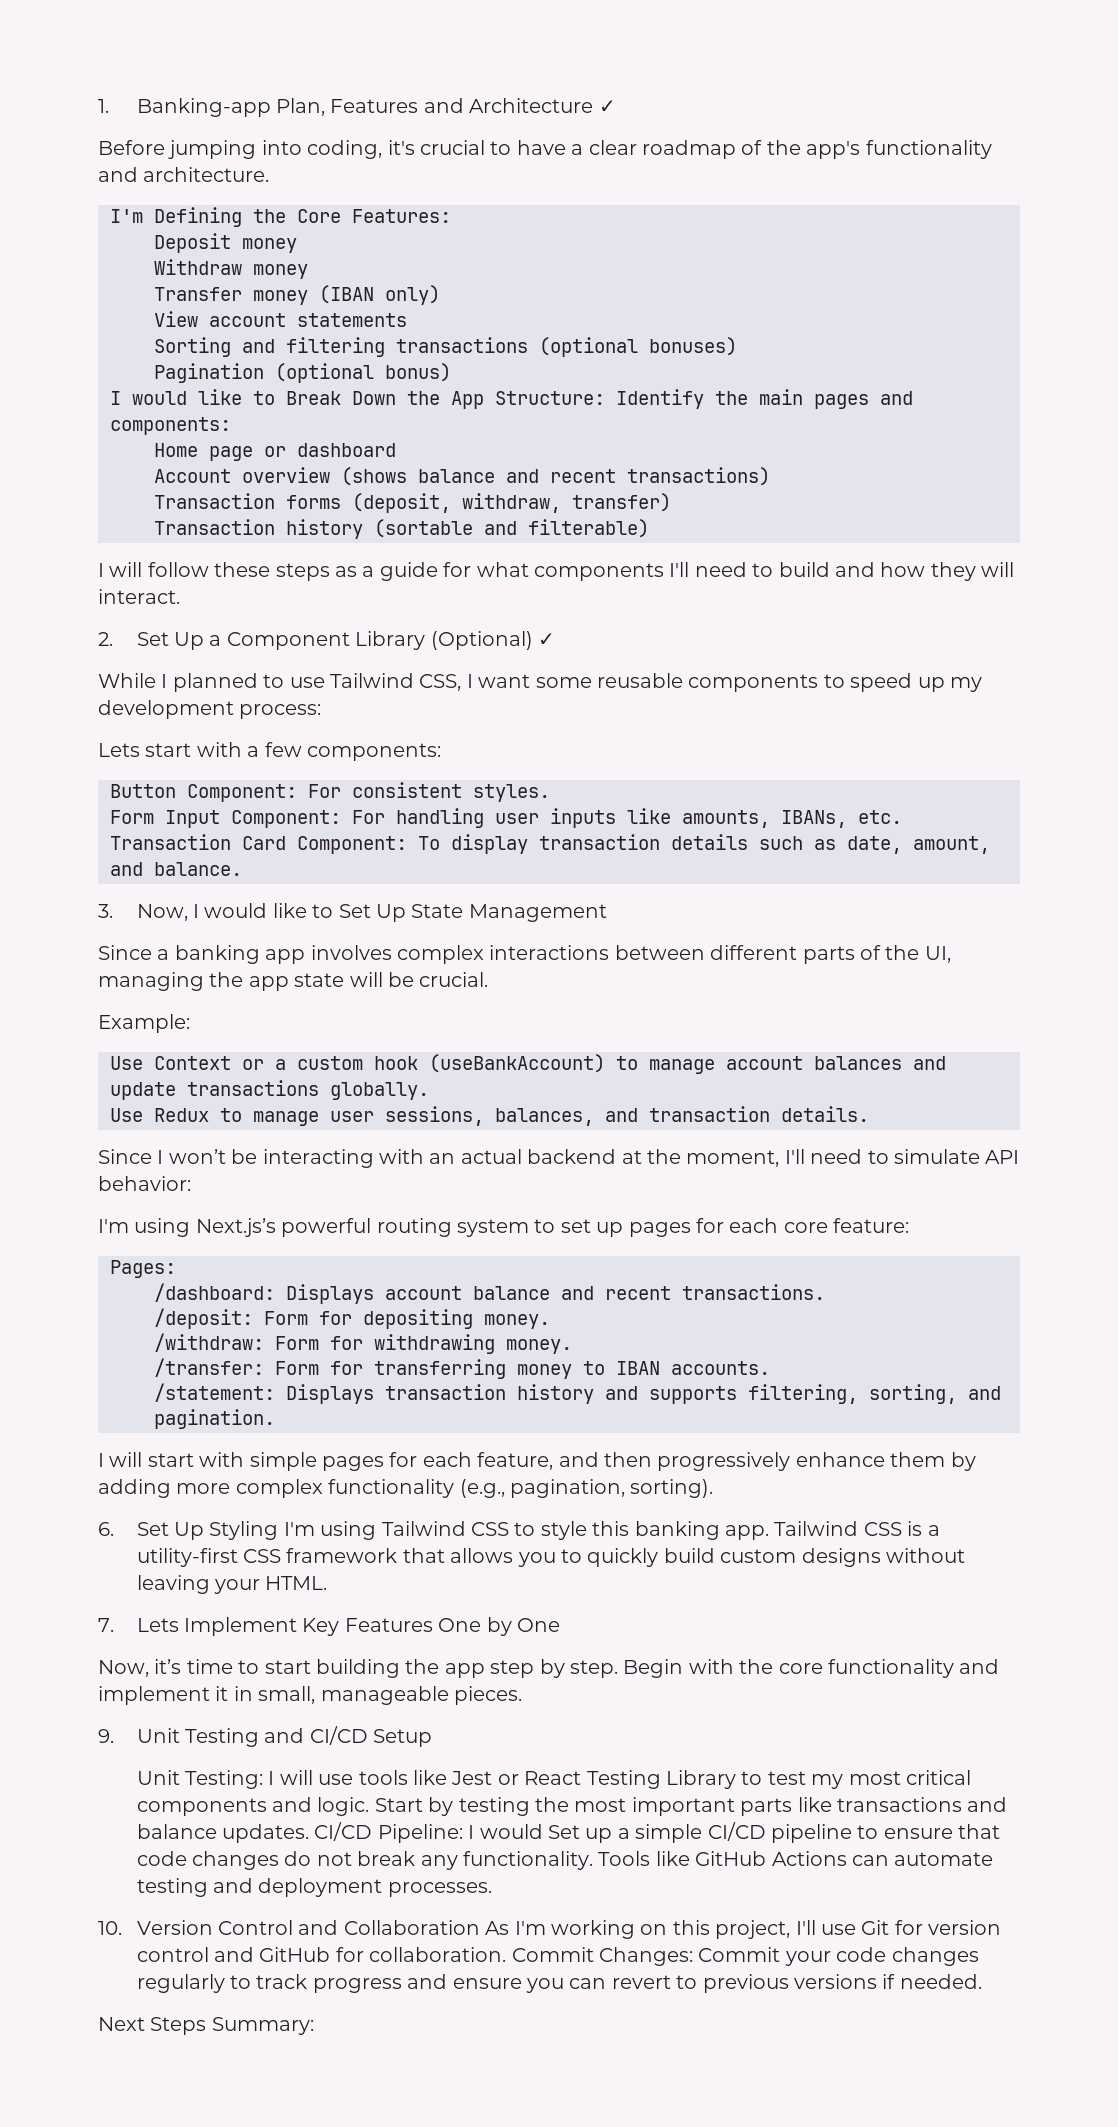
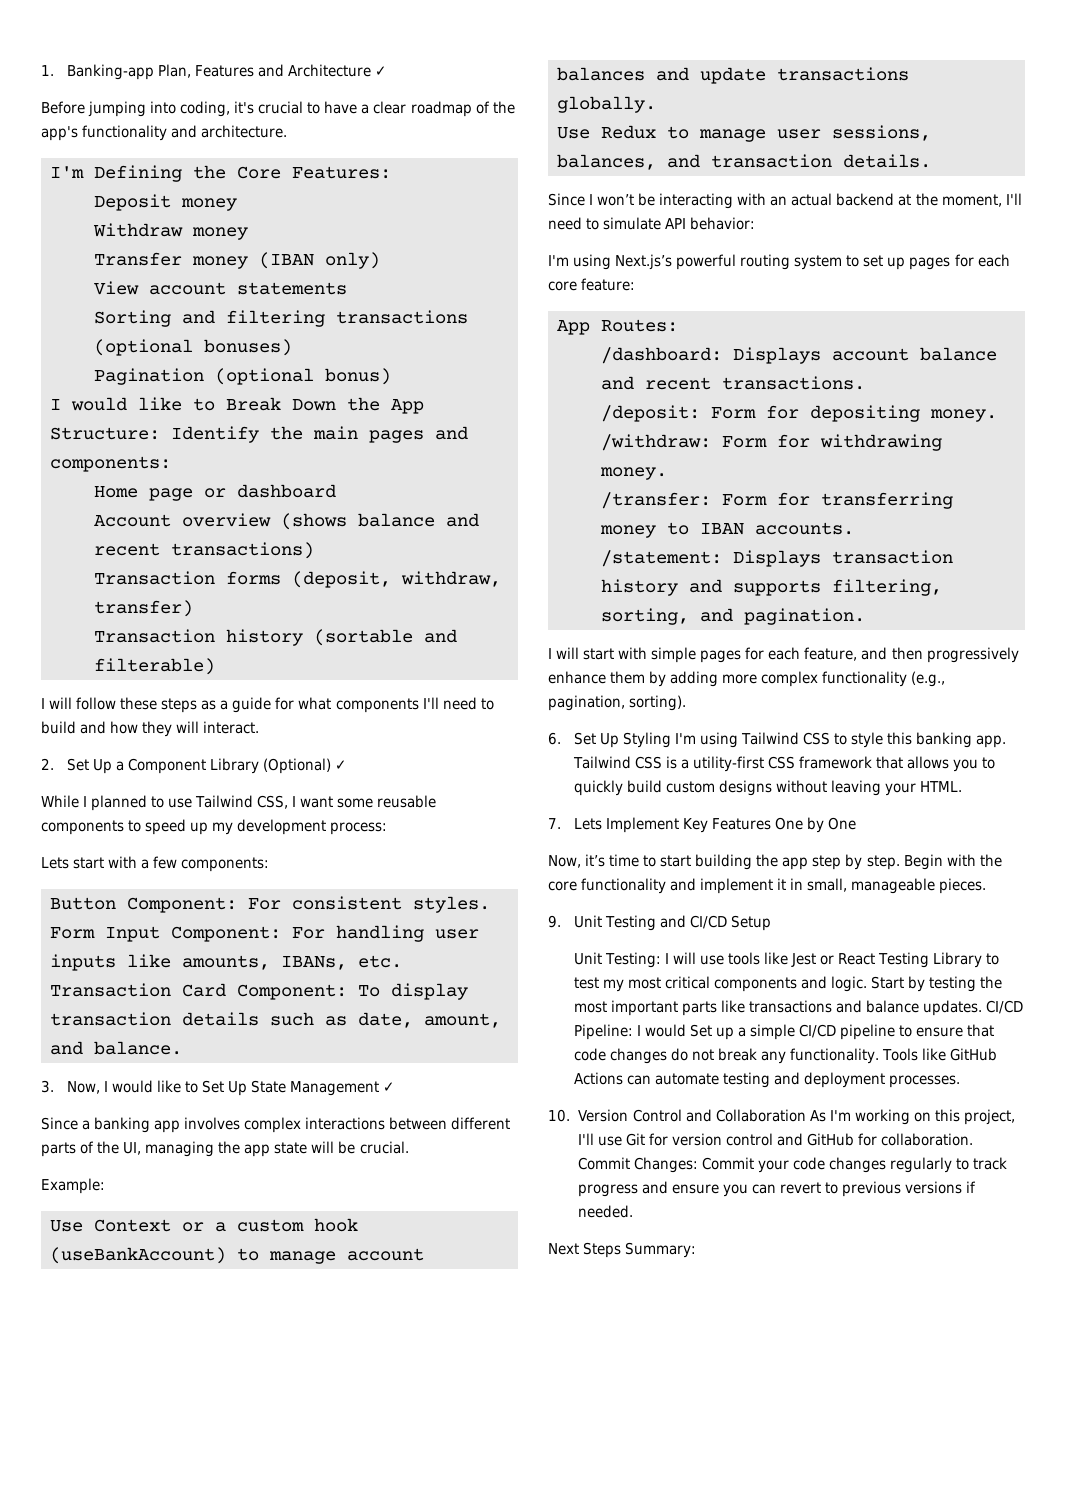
(607, 913) none -> [383,1082,395,1092] ✓
[110,1260,176,1278] Pages: -> [557,319,678,335] App Routes:

